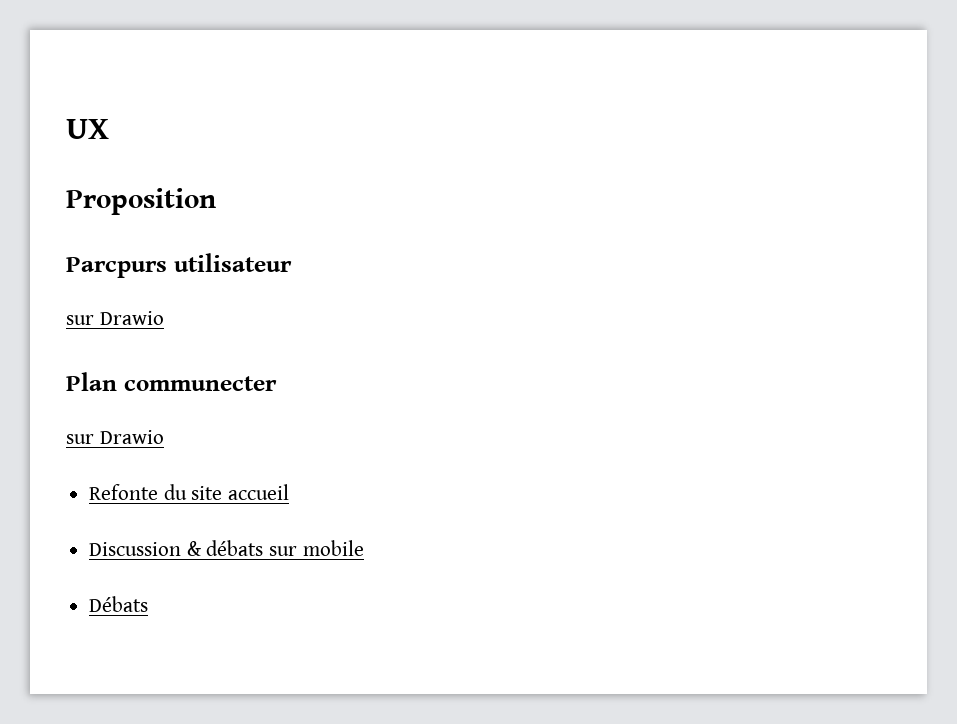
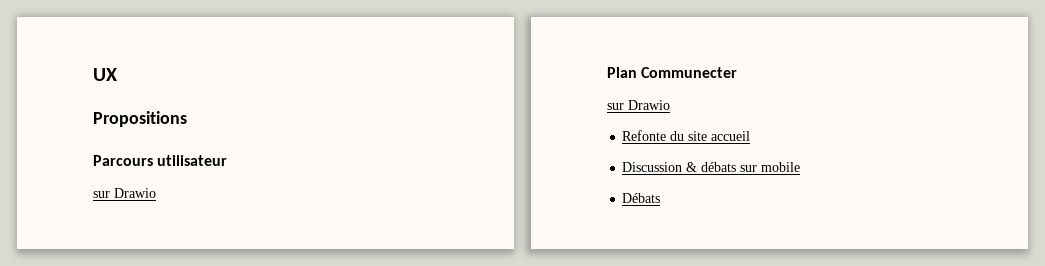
[66,188,216,215] [66,257,167,278] Proposition // Parcpurs -> [93,111,187,127] [93,155,153,166] Propositions // Parcours
[123,376,277,391] communecter -> [641,67,738,78] Communecter

